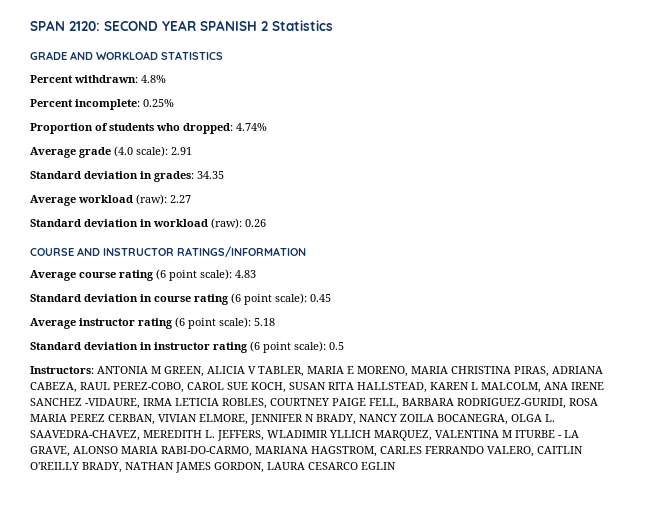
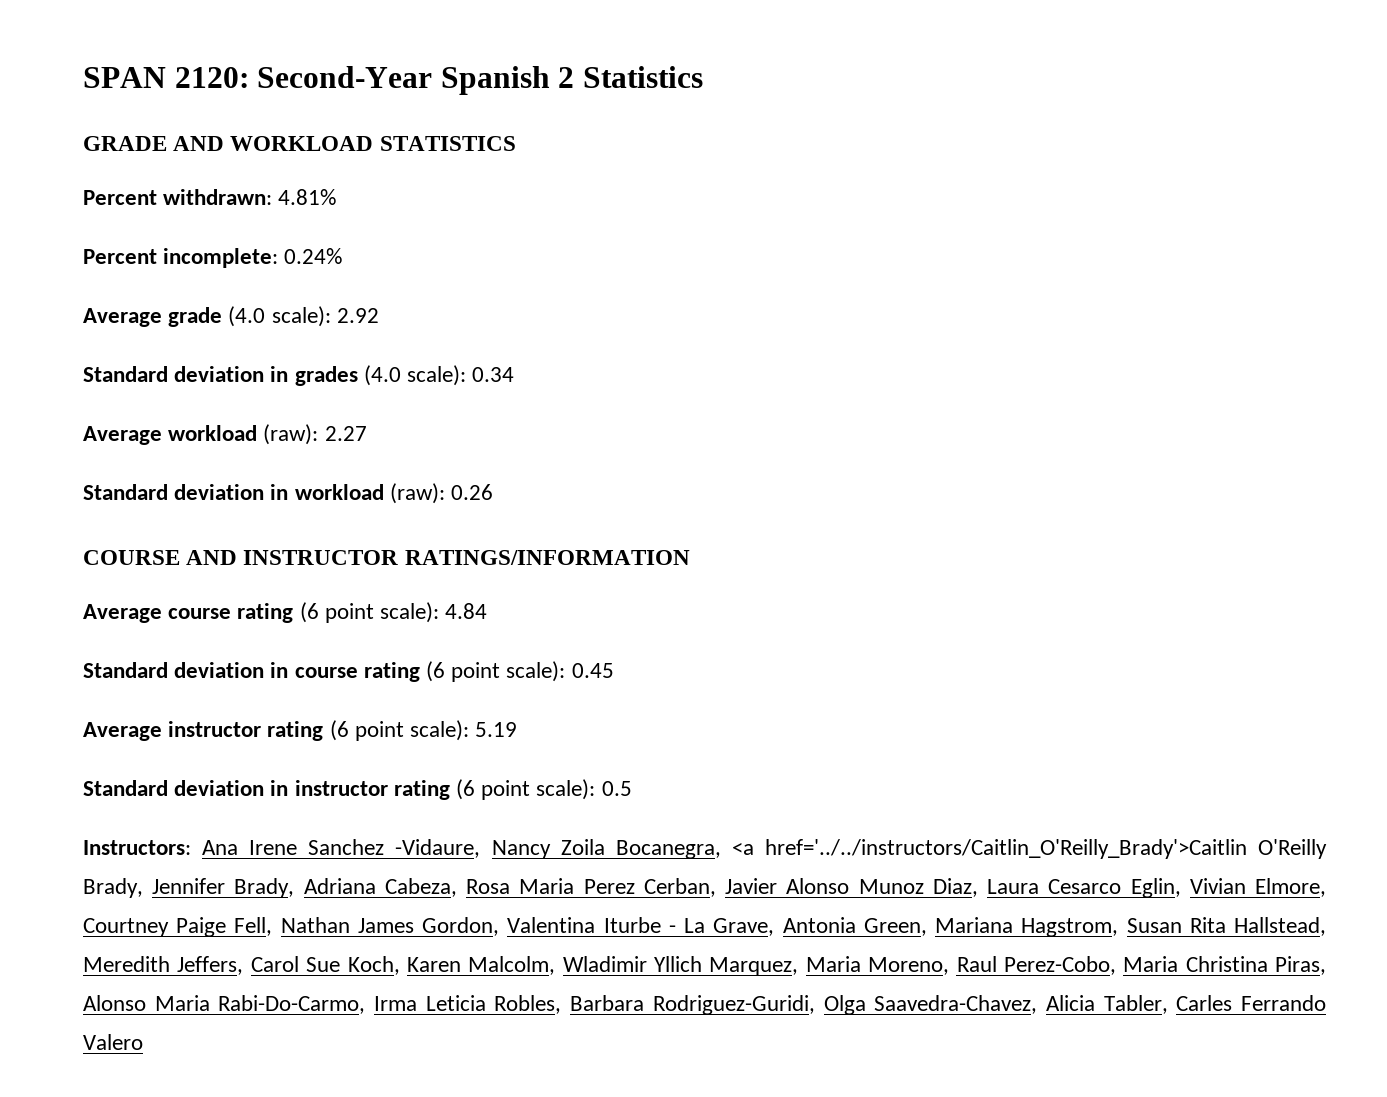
[104,20,257,31] SECOND YEAR SPANISH -> [257,66,550,95] Second-Year Spanish
[141,75,166,83] 4.8% -> [278,189,337,205] 4.81%
[143,99,174,107] [30,123,267,134] 0.25% // Proportion of students who dropped: 4.74% -> [284,248,343,264] 0.24%
[171,147,192,155] [30,171,224,182] 2.91 // Standard deviation in grades: 34.35 -> [336,308,379,323] [83,365,515,386] 2.92 // Standard deviation in grades (4.0 scale): 0.34
[235,270,256,278] 4.83 -> [445,603,488,619] 4.84
[254,318,275,326] 5.18 -> [475,722,518,737] 5.19
[97,366,603,377] [30,382,604,393] [30,398,598,409] [30,414,555,425] [30,430,579,441] [30,446,583,457] [30,462,396,473] ANTONIA M GREEN, ALICIA V TABLER, MARIA E MORENO, MARIA CHRISTINA PIRAS, ADRIANA CABEZA, RAUL PEREZ-COBO, CAROL SUE KOCH, SUSAN RITA HALLSTEAD, KAREN L MALCOLM, ANA IRENE SANCHEZ -VIDAURE, IRMA LETICIA ROBLES, COURTNEY PAIGE FELL, BARBARA RODRIGUEZ-GURIDI, ROSA MARIA PEREZ CERBAN, VIVIAN ELMORE, JENNIFER N BRADY, NANCY ZOILA BOCANEGRA, OLGA L. SAAVEDRA-CHAVEZ, MEREDITH L. JEFFERS, WLADIMIR YLLICH MARQUEZ, VALENTINA M ITURBE - LA GRAVE, ALONSO MARIA RABI-DO-CARMO, MARIANA HAGSTROM, CARLES FERRANDO VALERO, CAITLIN O'REILLY BRADY, NATHAN JAMES GORDON, LAURA CESARCO EGLIN -> [202,839,1327,859] [83,878,1327,898] [83,917,1327,937] [83,956,1326,976] [83,995,1326,1015] [83,1034,143,1050] Ana Irene Sanchez -Vidaure, Nancy Zoila Bocanegra, <a href='../../instructors/Caitlin_O'Reilly_Brady'>Caitlin O'Reilly Brady, Jennifer Brady, Adriana Cabeza, Rosa Maria Perez Cerban, Javier Alonso Munoz Diaz, Laura Cesarco Eglin, Vivian Elmore, Courtney Paige Fell, Nathan James Gordon, Valentina Iturbe - La Grave, Antonia Green, Mariana Hagstrom, Susan Rita Hallstead, Meredith Jeffers, Carol Sue Koch, Karen Malcolm, Wladimir Yllich Marquez, Maria Moreno, Raul Perez-Cobo, Maria Christina Piras, Alonso Maria Rabi-Do-Carmo, Irma Leticia Robles, Barbara Rodriguez-Guridi, Olga Saavedra-Chavez, Alicia Tabler, Carles Ferrando Valero

